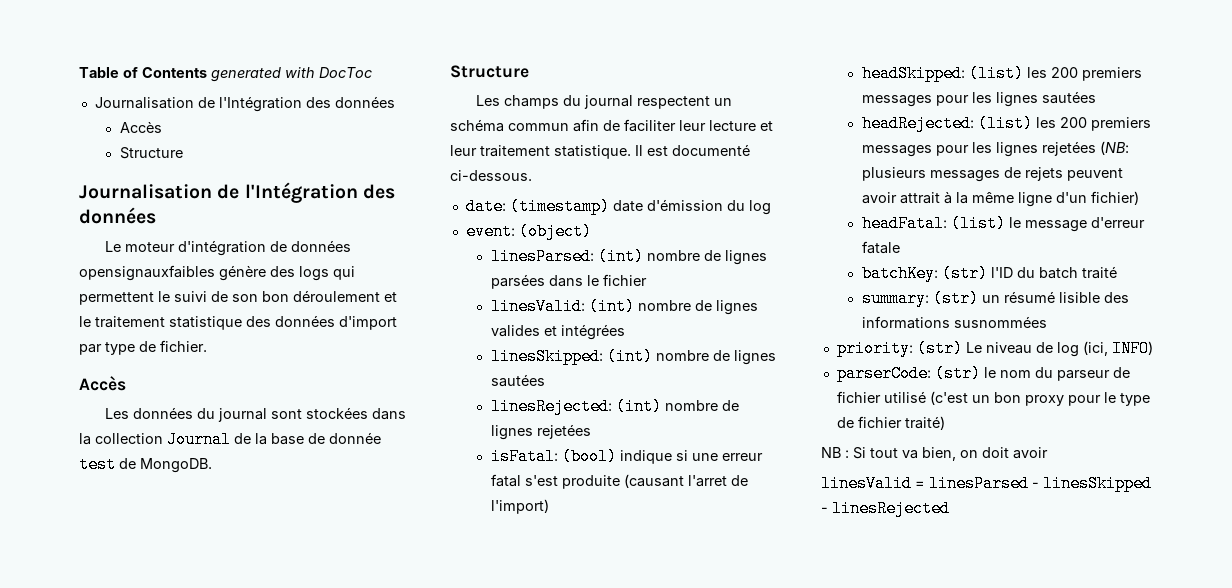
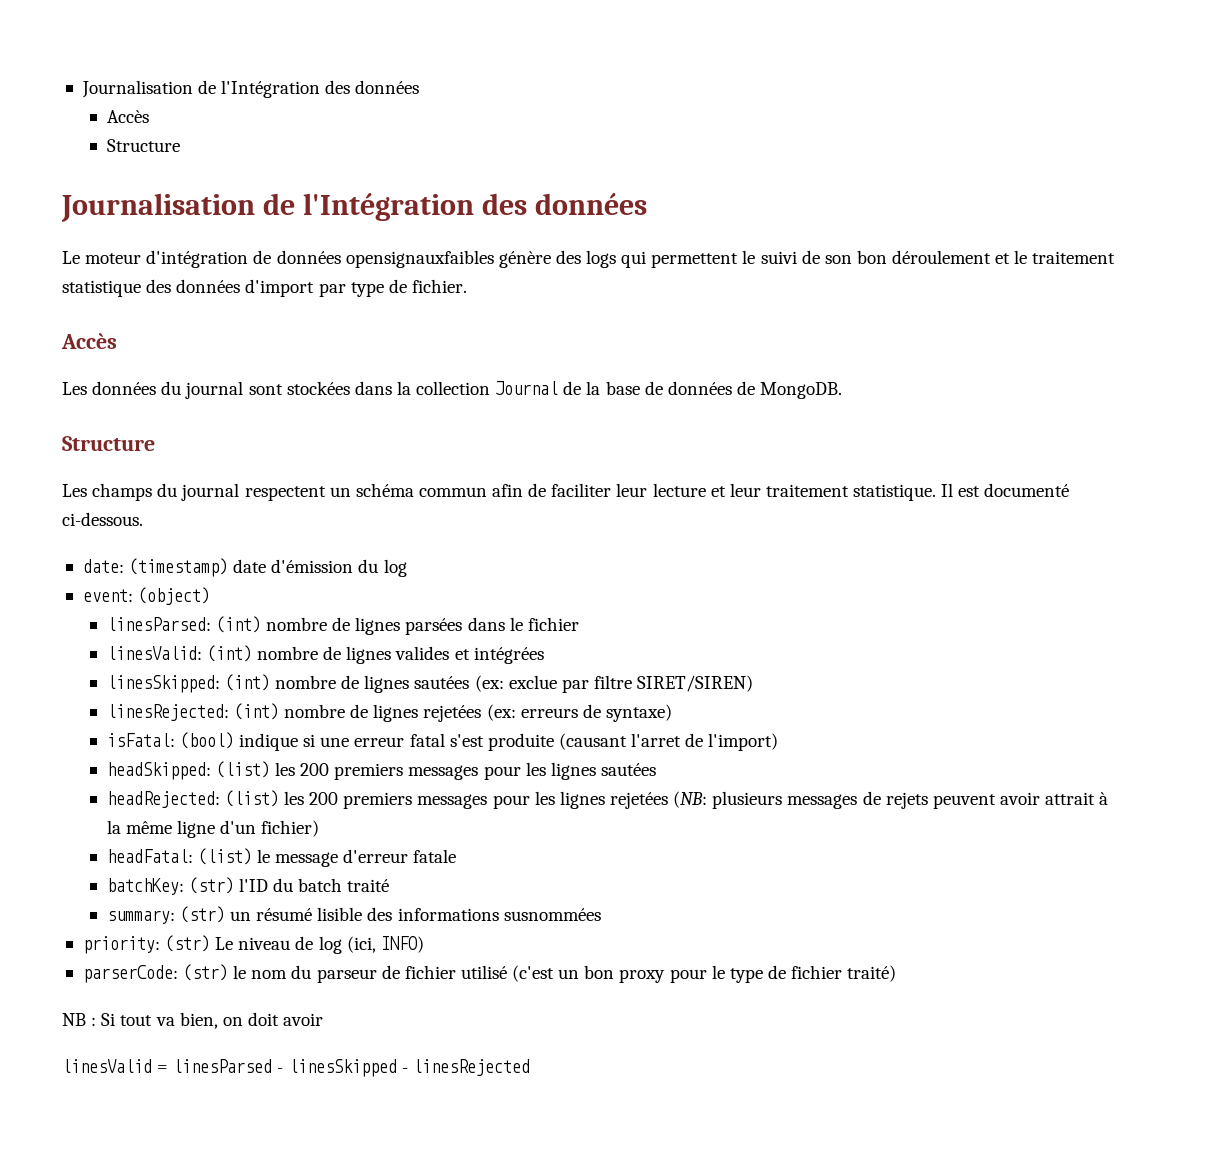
[79,67,372,82] Table of Contents generated with DocToc // -> (81, 89) none
[329,432,381,444] [79,456,116,473] donnée test -> [667,381,732,395] données
(545, 380) none -> [474,675,754,693] (ex: exclue par filtre SIRET/SIREN)
(591, 431) none -> [486,704,672,722] (ex: erreurs de syntaxe)

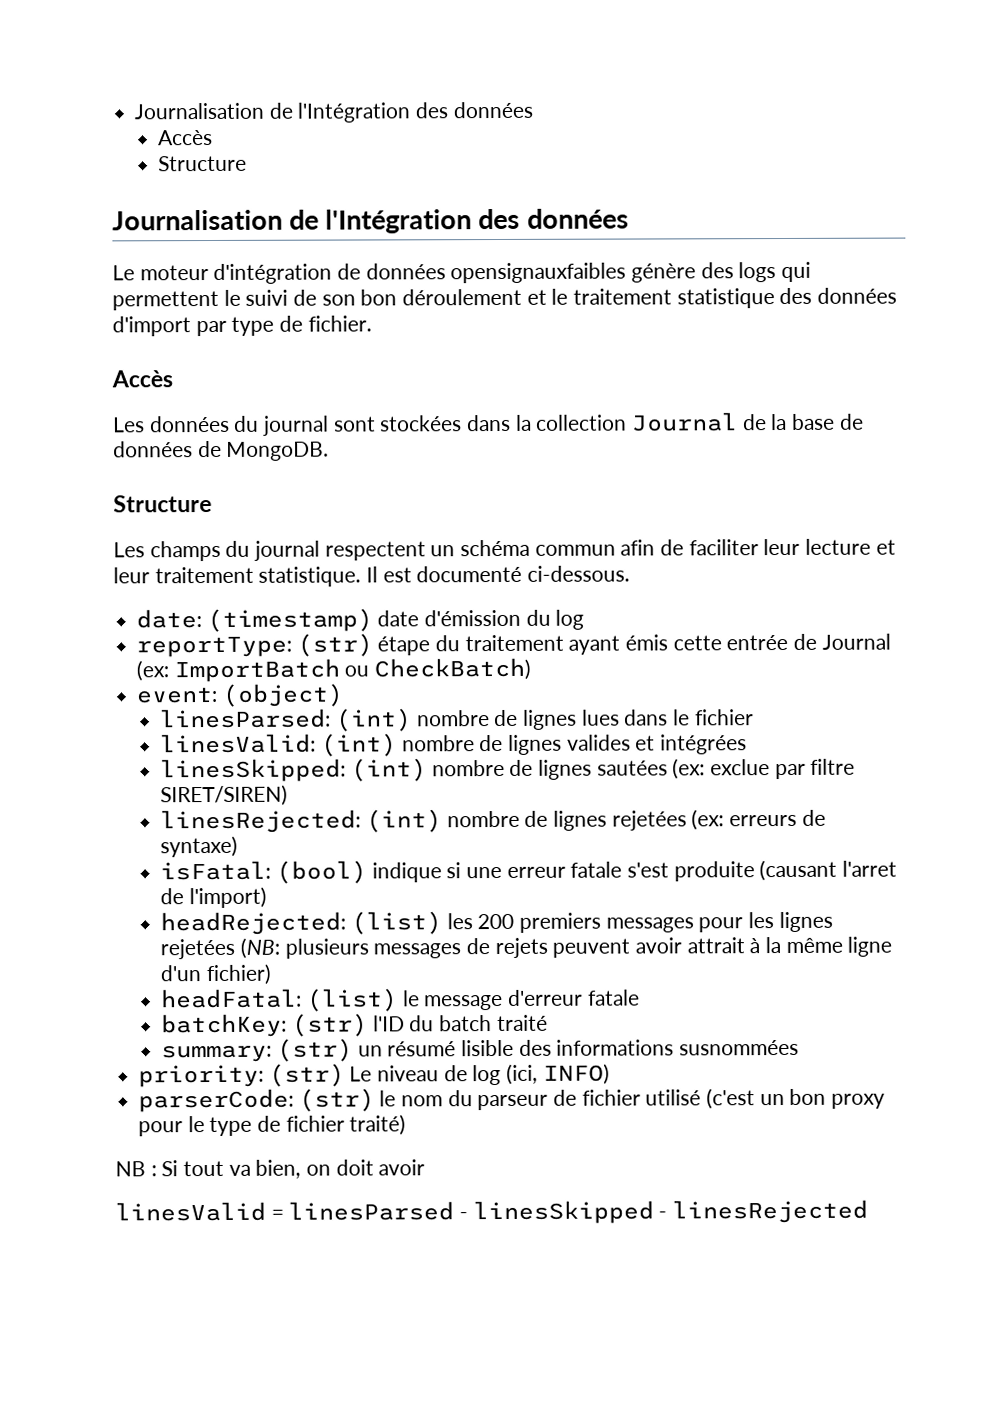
(407, 568) none -> [136,633,891,658] [136,657,532,683] // reportType: (str) étape du traitement ayant émis cette entrée de Journal (ex: ImportBatch ou CheckBatch)
[405,618,463,635] parsées -> [581,709,620,726] lues
[409,733,445,747] fatal -> [570,861,623,878] fatale
[106,761,656,780] // headSkipped: (list) les 200 premiers messages pour les lignes sautées -> (268, 897) none

